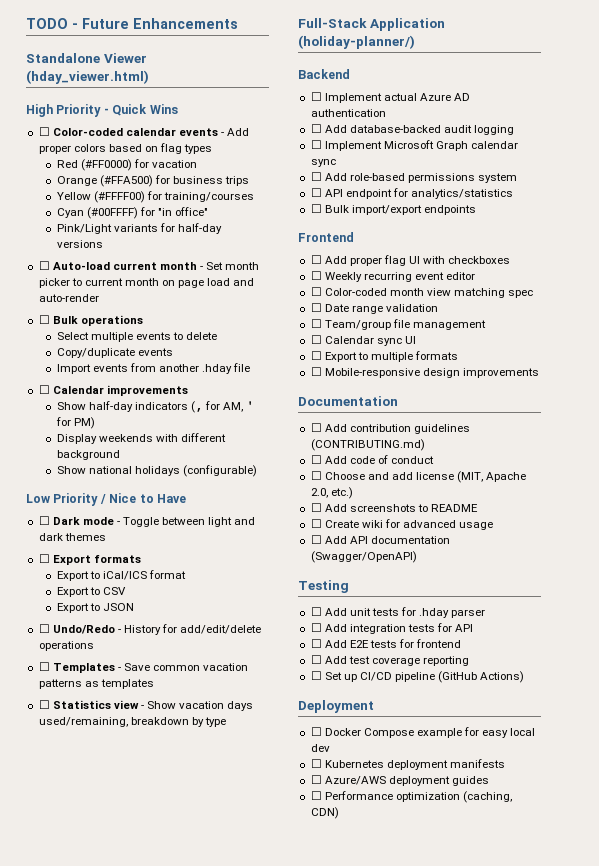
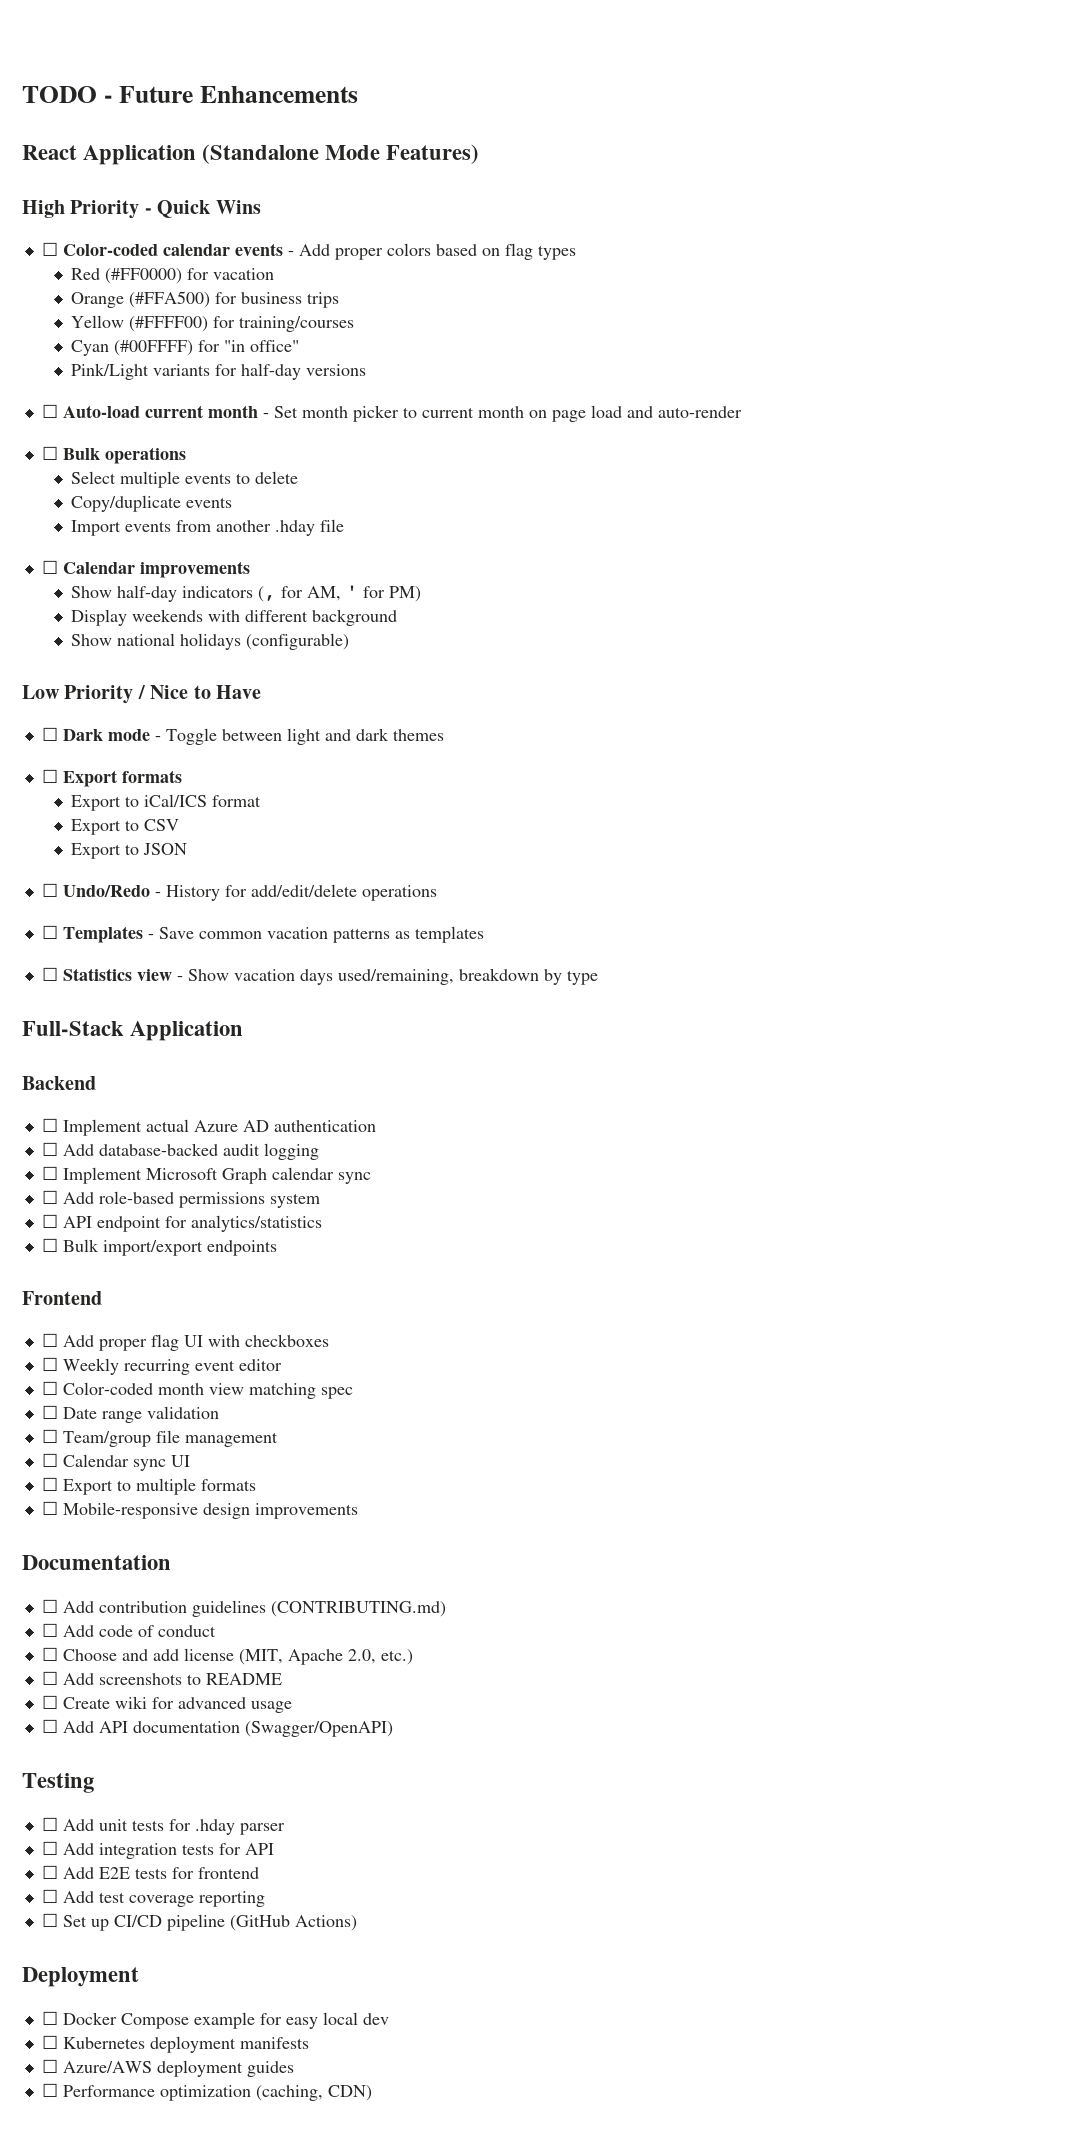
[26,53,147,63] [26,70,149,84] Standalone Viewer (hday_viewer.html) -> [22,144,480,165] React Application (Standalone Mode Features)
[298,35,415,49] (holiday-planner/) -> (244, 1031) none

